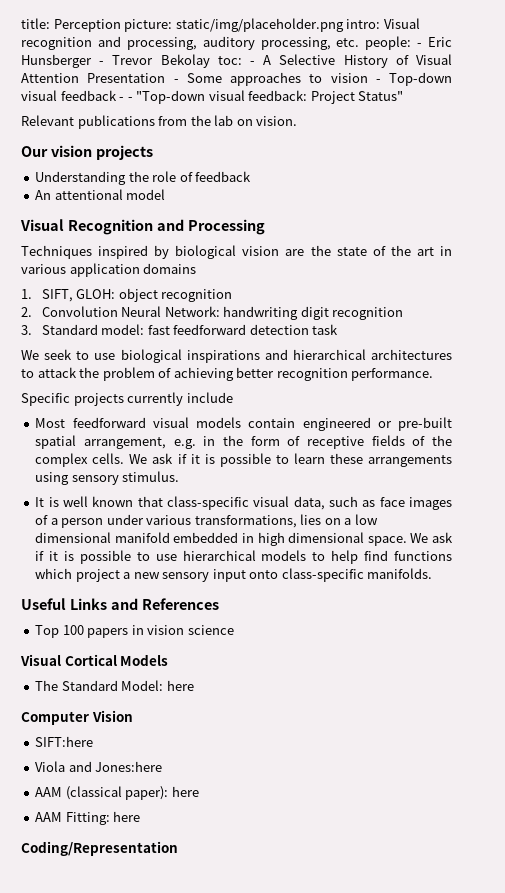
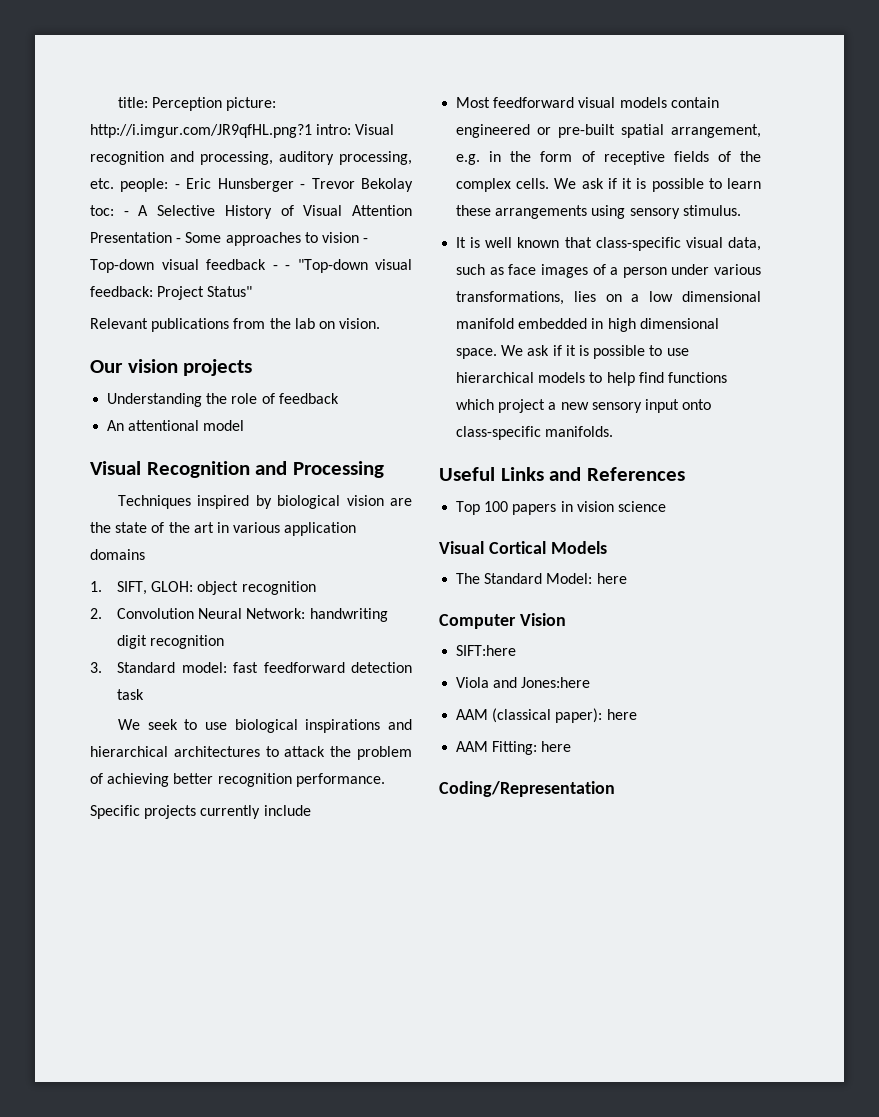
[175,18,344,32] static/img/placeholder.png -> [90,124,312,138] http://i.imgur.com/JR9qfHL.png?1

